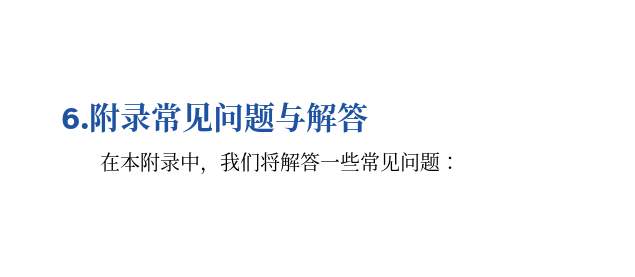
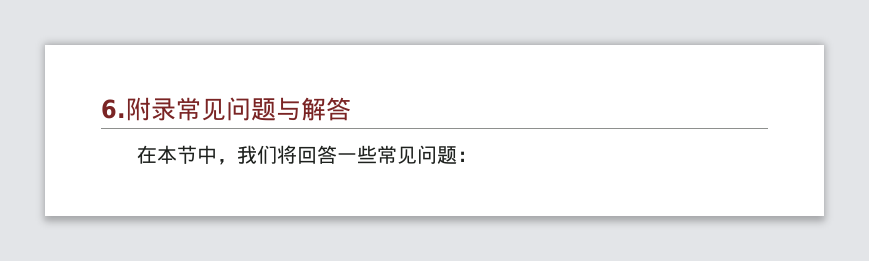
[140,152,181,172] 附录 -> [176,145,197,164] 节
[280,152,301,172] 解 -> [296,146,317,164] 回

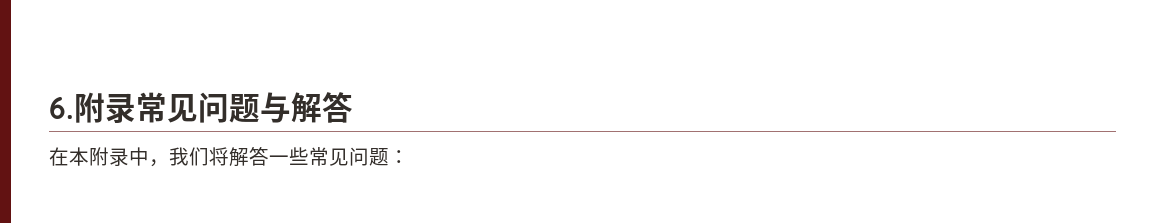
[176,145,197,164] 节 -> [89,147,129,166] 附录
[296,146,317,164] 回 -> [229,147,249,167] 解

